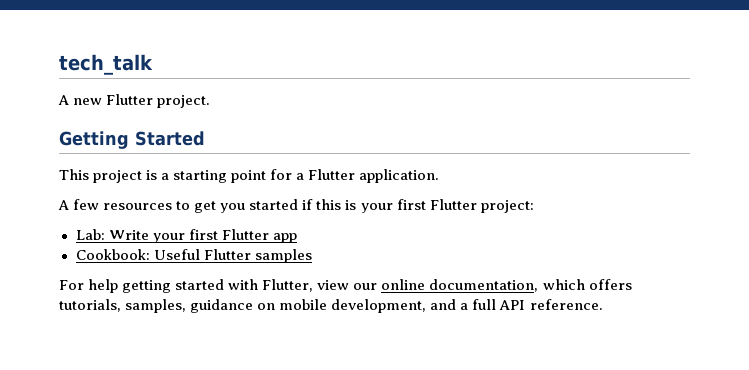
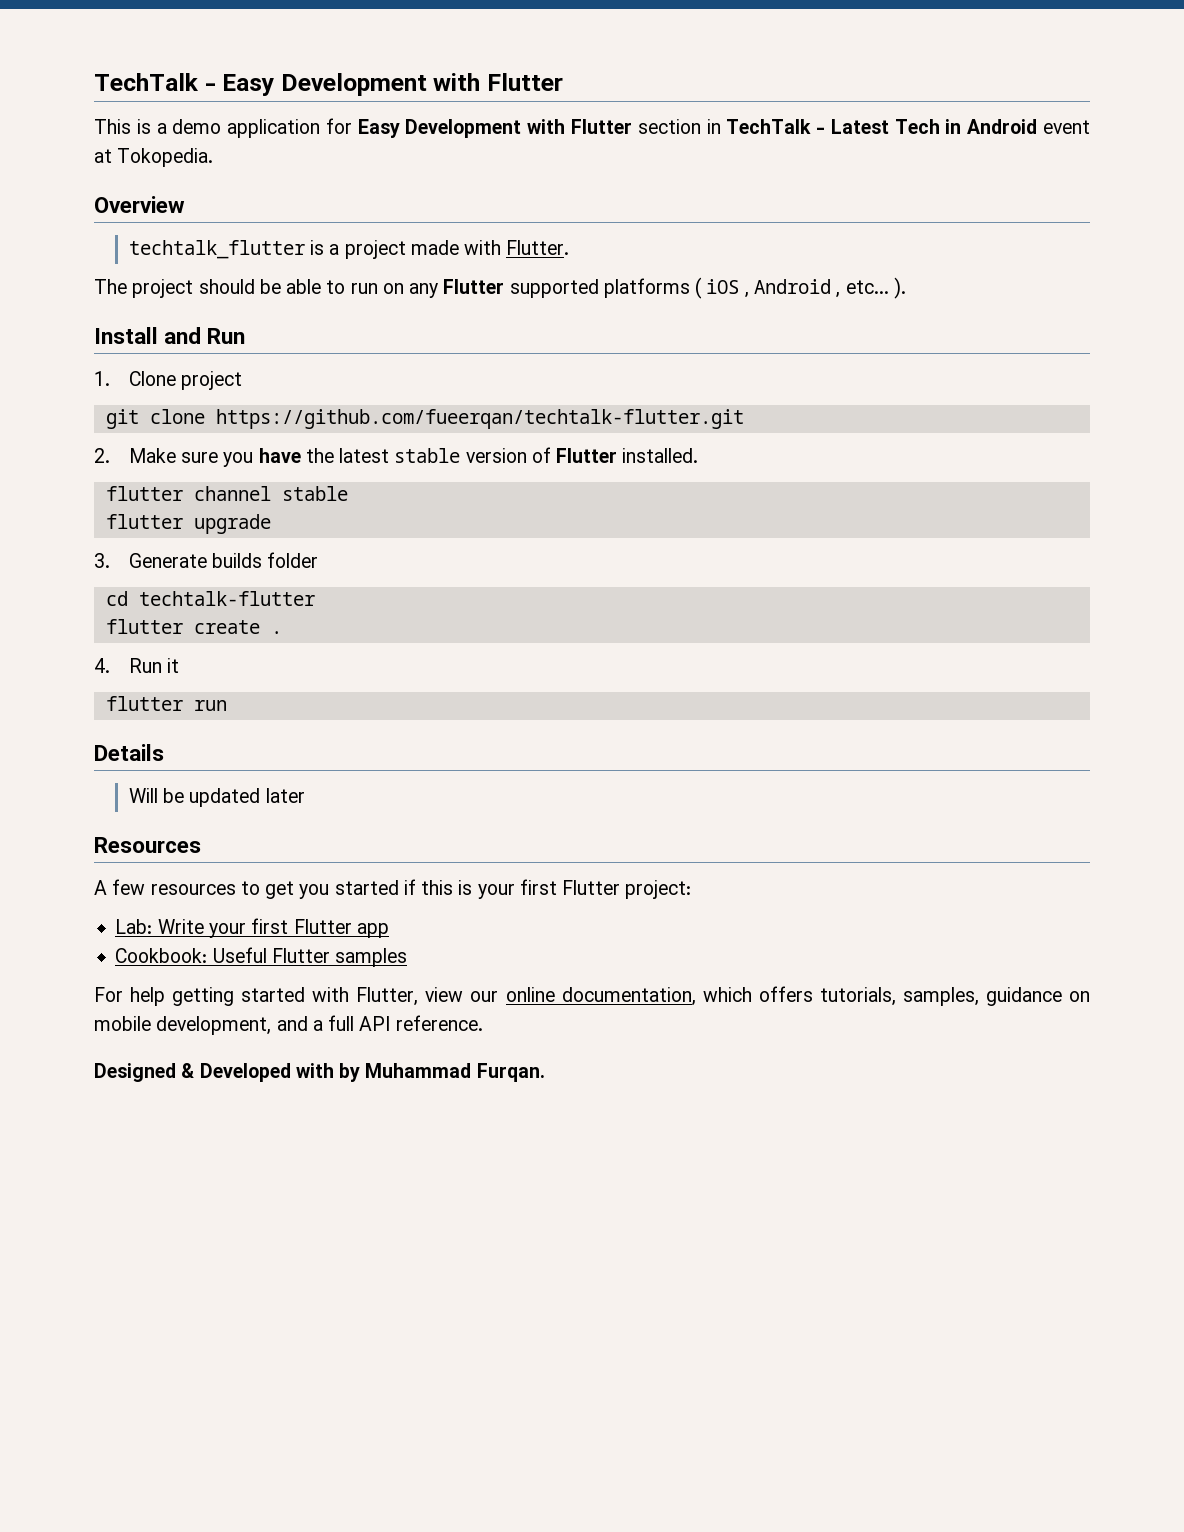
[59,54,153,75] [58,94,211,108] [59,131,205,149] tech_talk // A new Flutter project. // Getting Started -> [94,73,564,96] TechTalk - Easy Development with Flutter
[93,169,440,183] project is a starting point for a Flutter application. -> [136,118,1091,138] [94,148,214,167] [94,196,185,213] [128,240,570,259] [94,277,906,299] [94,327,246,344] [94,371,243,390] [105,409,744,429] [94,447,699,467] [105,486,348,501] [105,514,271,534] [94,552,319,568] [105,591,315,606] [105,619,282,634] [94,658,180,673] [105,696,227,711] [94,744,164,761] [128,788,305,807] [94,837,201,853] is a demo application for Easy Development with Flutter section in TechTalk - Latest Tech in Android event at Tokopedia. // Overview // techtalk_flutter is a project made with Flutter. // The project should be able to run on any Flutter supported platforms ( iOS , Android , etc... ). // Install and Run // 1. Clone project // git clone https://github.com/fueerqan/techtalk-flutter.git // 2. Make sure you have the latest stable version of Flutter installed. // flutter channel stable // flutter upgrade // 3. Generate builds folder // cd techtalk-flutter // flutter create . // 4. Run it // flutter run // Details // Will be updated later // Resources
(603, 304) none -> [94,1063,545,1082] // Designed & Developed with by Muhammad Furqan.

